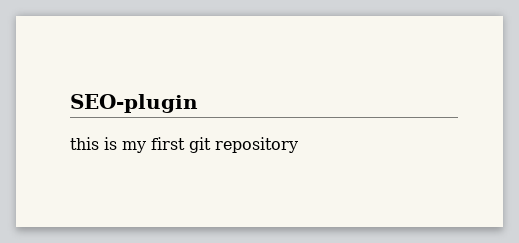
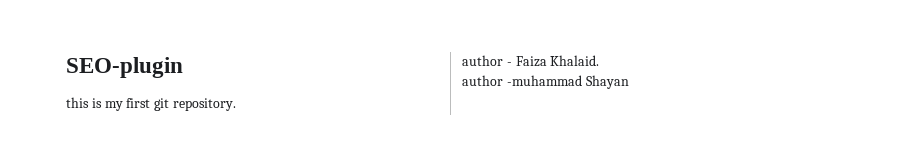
[215,137,298,153] repository -> [172,98,236,111] [462,55,600,67] [462,75,629,89] repository. // author - Faiza Khalaid. // author -muhammad Shayan

